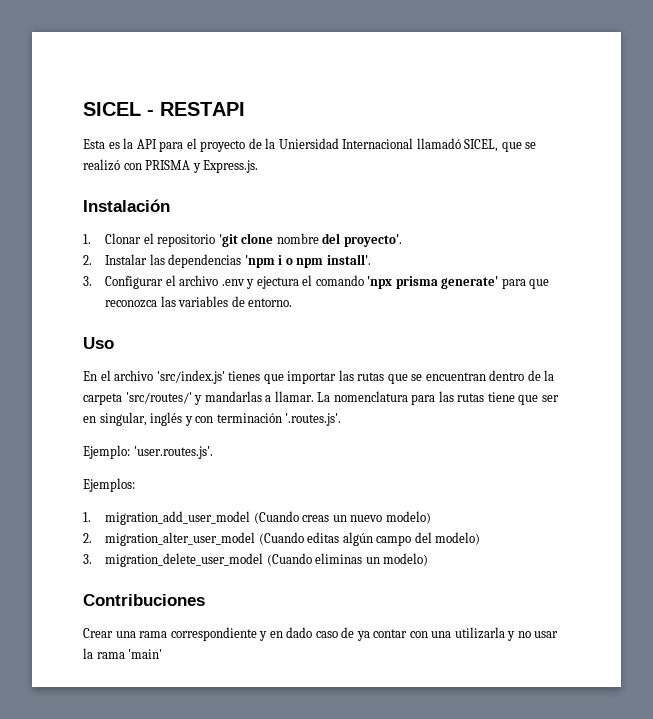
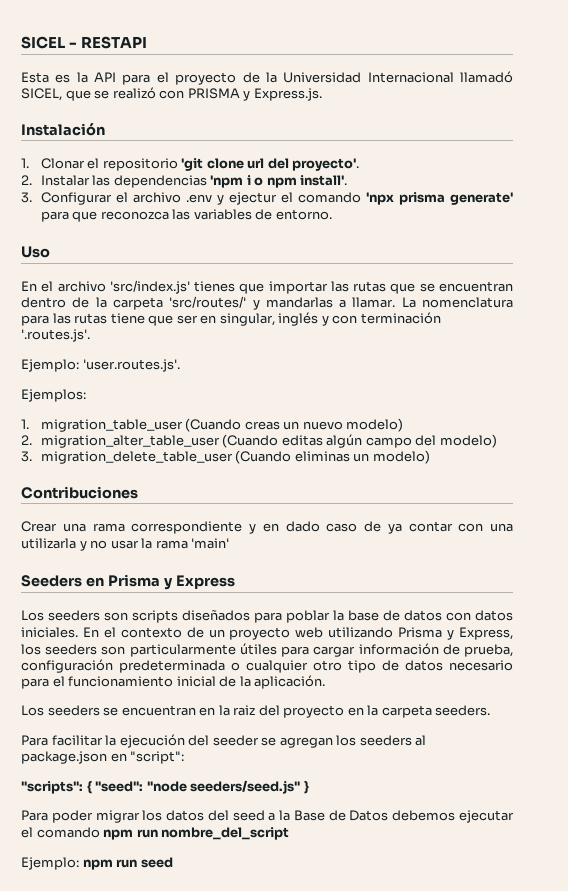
[278,138,339,149] Uniersidad -> [283,72,362,83] Universidad
[276,233,319,244] nombre -> [247,158,265,169] url
[256,276,299,289] ejectura -> [228,192,277,205] ejectur
[105,511,251,525] migration_add_user_model -> [40,419,183,432] migration_table_user
[105,532,256,546] migration_alter_user_model -> [40,435,220,448] migration_alter_table_user
[105,553,264,567] migration_delete_user_model -> [40,451,233,464] migration_delete_table_user
(163, 654) none -> [21,574,235,590] [21,610,513,623] [21,627,514,640] [21,643,513,657] [21,659,513,673] [21,675,326,689] [21,705,491,718] [21,734,427,748] [21,751,185,764] [21,780,309,794] [21,810,514,823] [21,827,290,840] [21,857,173,870] // Seeders en Prisma y Express // Los seeders son scripts diseñados para poblar la base de datos con datos iniciales. En el contexto de un proyecto web utilizando Prisma y Express, los seeders son particularmente útiles para cargar información de prueba, configuración predeterminada o cualquier otro tipo de datos necesario para el funcionamiento inicial de la aplicación. // Los seeders se encuentran en la raiz del proyecto en la carpeta seeders. // Para facilitar la ejecución del seeder se agregan los seeders al package.json en "script": // "scripts": { "seed": "node seeders/seed.js" } // Para poder migrar los datos del seed a la Base de Datos debemos ejecutar el comando npm run nombre_del_script // Ejemplo: npm run seed

